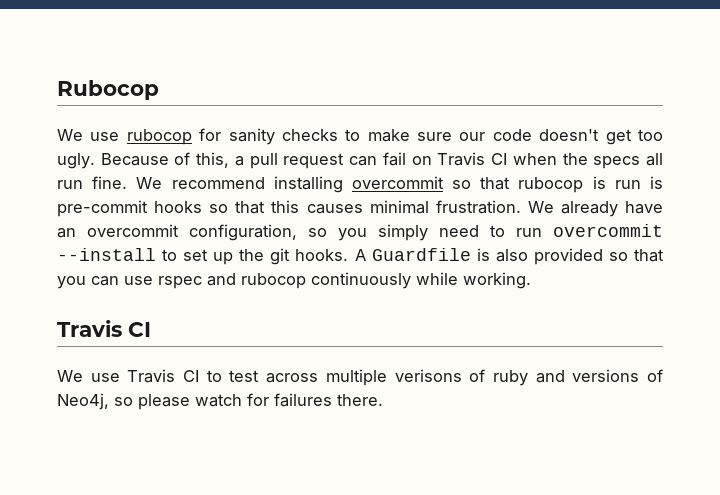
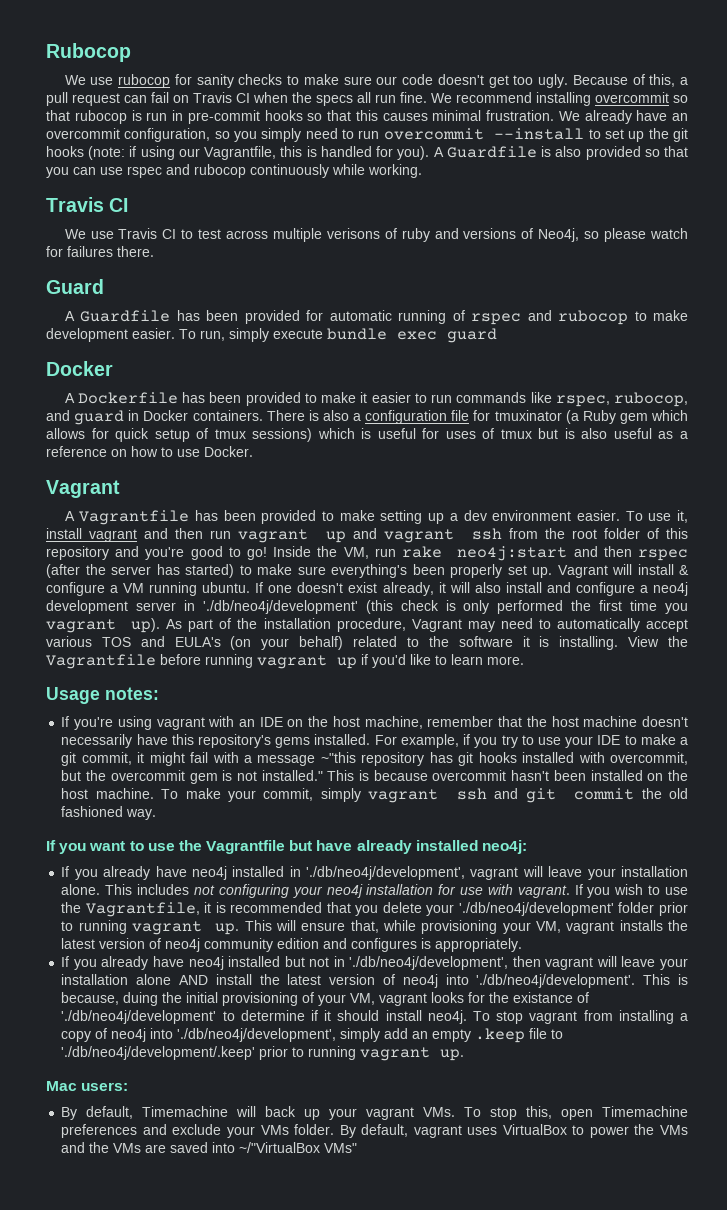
[649,176,663,189] is -> [172,110,183,121] in
[295,249,349,261] hooks. -> [46,146,430,160] hooks (note: if using our Vagrantfile, this is handled for you).
(383, 400) none -> [46,279,104,294] [64,310,688,325] [46,328,497,343] [46,361,113,376] [64,392,688,407] [46,410,688,425] [46,428,688,442] [46,446,253,457] [46,480,120,498] [64,510,688,525] [46,528,688,543] [46,546,689,561] [46,564,689,578] [46,582,688,596] [46,600,688,614] [46,618,688,633] [46,636,689,650] [46,654,524,669] [46,687,159,704] [61,716,689,730] [61,734,688,748] [61,752,689,766] [61,770,688,784] [61,788,689,803] [61,806,157,820] [46,840,528,854] [61,866,688,880] [61,884,689,898] [61,902,688,917] [61,920,689,935] [61,938,523,952] [61,956,689,970] [61,974,688,988] [61,992,590,1006] [61,1010,688,1024] [61,1028,564,1043] [61,1046,465,1061] [46,1081,129,1091] [61,1106,688,1120] [61,1124,689,1138] [61,1142,358,1153] // Guard // A Guardfile has been provided for automatic running of rspec and rubocop to make development easier. To run, simply execute bundle exec guard // Docker // A Dockerfile has been provided to make it easier to run commands like rspec, rubocop, and guard in Docker containers. There is also a configuration file for tmuxinator (a Ruby gem which allows for quick setup of tmux sessions) which is useful for uses of tmux but is also useful as a reference on how to use Docker. // Vagrant // A Vagrantfile has been provided to make setting up a dev environment easier. To use it, install vagrant and then run vagrant up and vagrant ssh from the root folder of this repository and you're good to go! Inside the VM, run rake neo4j:start and then rspec (after the server has started) to make sure everything's been properly set up. Vagrant will install & configure a VM running ubuntu. If one doesn't exist already, it will also install and configure a neo4j development server in './db/neo4j/development' (this check is only performed the first time you vagrant up). As part of the installation procedure, Vagrant may need to automatically accept various TOS and EULA's (on your behalf) related to the software it is installing. View the Vagrantfile before running vagrant up if you'd like to learn more. // Usage notes: // If you're using vagrant with an IDE on the host machine, remember that the host machine doesn't necessarily have this repository's gems installed. For example, if you try to use your IDE to make a git commit, it might fail with a message ~"this repository has git hooks installed with overcommit, but the overcommit gem is not installed." This is because overcommit hasn't been installed on the host machine. To make your commit, simply vagrant ssh and git commit the old fashioned way. // If you want to use the Vagrantfile but have already installed neo4j: // If you already have neo4j installed in './db/neo4j/development', vagrant will leave your installation alone. This includes not configuring your neo4j installation for use with vagrant. If you wish to use the Vagrantfile, it is recommended that you delete your './db/neo4j/development' folder prior to running vagrant up. This will ensure that, while provisioning your VM, vagrant installs the latest version of neo4j community edition and configures is appropriately. // If you already have neo4j installed but not in './db/neo4j/development', then vagrant will leave your installation alone AND install the latest version of neo4j into './db/neo4j/development'. This is because, duing the initial provisioning of your VM, vagrant looks for the existance of './db/neo4j/development' to determine if it should install neo4j. To stop vagrant from installing a copy of neo4j into './db/neo4j/development', simply add an empty .keep file to './db/neo4j/development/.keep' prior to running vagrant up. // Mac users: // By default, Timemachine will back up your vagrant VMs. To stop this, open Timemachine preferences and exclude your VMs folder. By default, vagrant uses VirtualBox to power the VMs and the VMs are saved into ~/"VirtualBox VMs"

